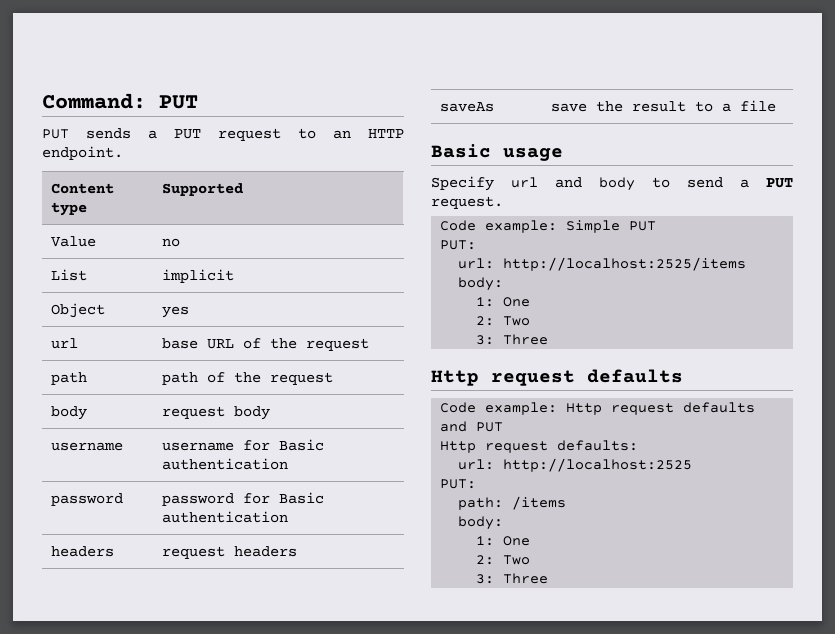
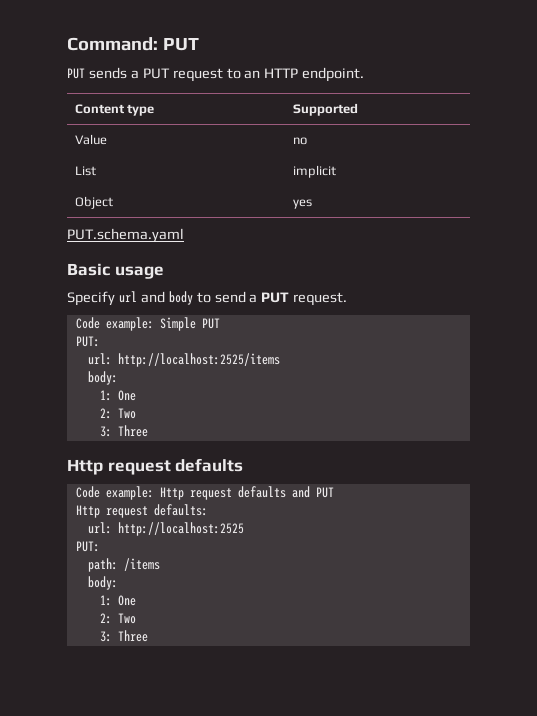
[50,338,78,349] [161,338,369,351] [50,372,87,385] [161,372,333,385] [50,406,87,420] [161,406,270,420] [50,442,123,451] [161,439,324,451] [161,458,288,470] [50,493,123,506] [161,492,324,506] [161,511,288,523] [50,546,114,557] [161,546,297,559] [439,102,494,112] [550,100,776,112] // url | base URL of the request // path | path of the request // body | request body // username | username for Basic authentication // password | password for Basic authentication // headers | request headers // saveAs | save the result to a file -> [67,228,184,243] // PUT.schema.yaml

